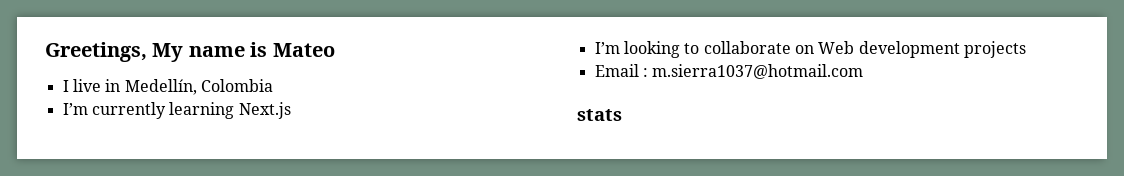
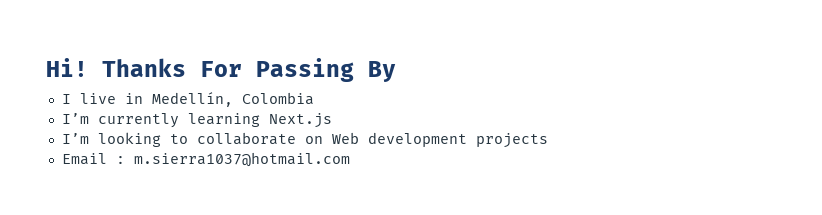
[45,42,335,62] Greetings, My name is Mateo -> [46,58,396,82] Hi! Thanks For Passing By
[577,109,622,121] // stats -> (350, 159) none

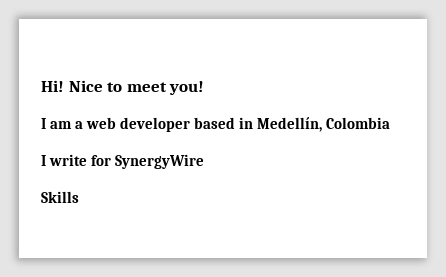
[102,58,396,82] [61,92,314,107] [61,113,332,128] [61,132,548,148] [61,152,350,167] Thanks For Passing By // I live in Medellín, Colombia // I’m currently learning Next.js // I’m looking to collaborate on Web development projects // Email : m.sierra1037@hotmail.com -> [68,80,205,95] [41,117,391,132] [41,154,205,169] [41,191,79,203] Nice to meet you! // I am a web developer based in Medellín, Colombia // I write for SynergyWire // Skills

